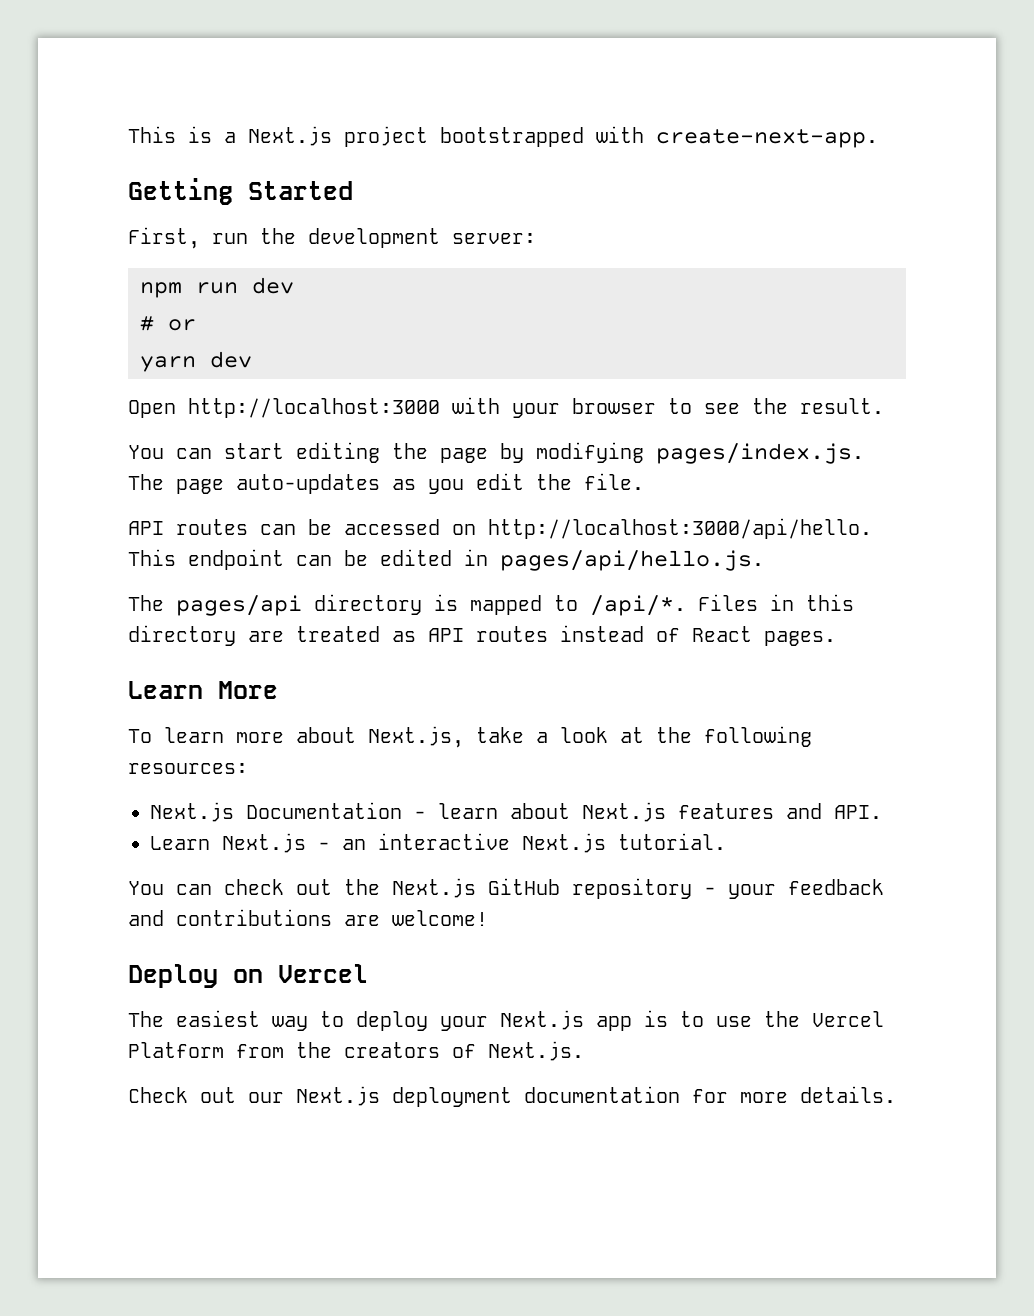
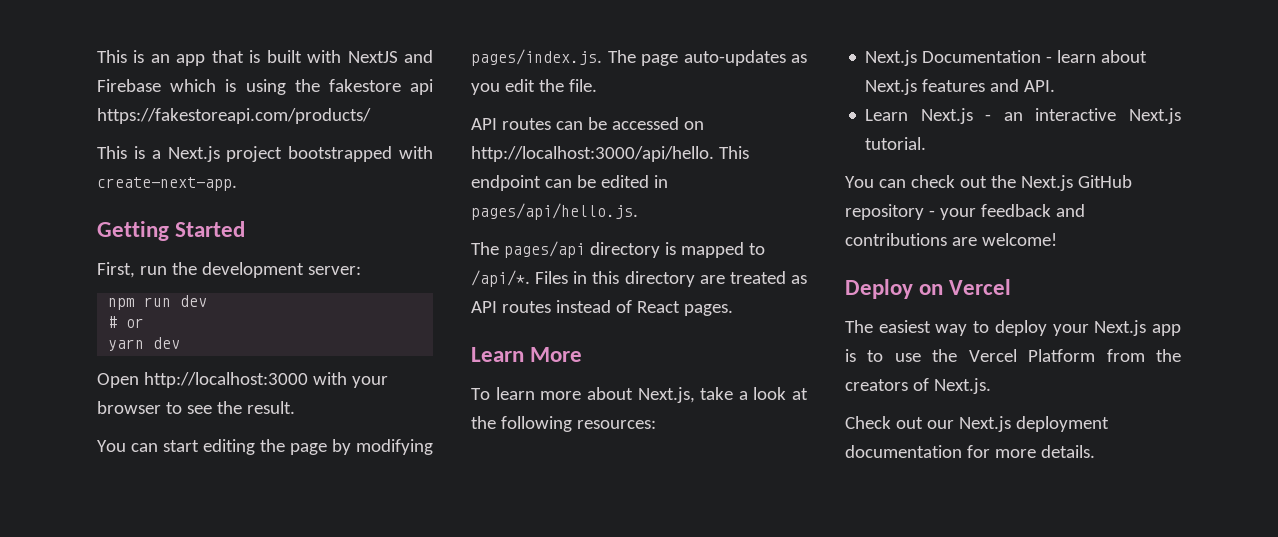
[128,126,212,143] This is -> [97,50,434,66] [97,79,433,95] [97,108,371,124] [97,146,145,159] This is an app that is built with NextJS and Firebase which is using the fakestore api https://fakestoreapi.com/products/ // This is

